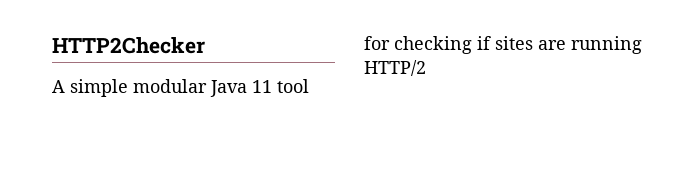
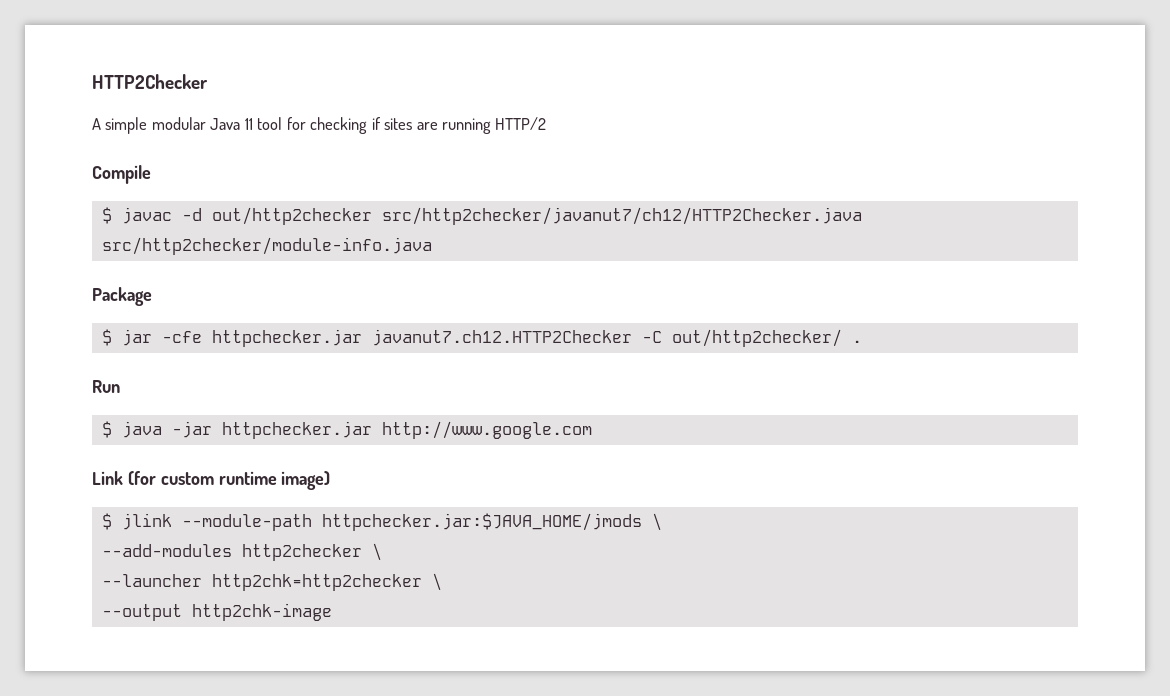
(426, 68) none -> [92,165,151,184] [101,207,862,225] [101,237,432,255] [92,287,152,306] [101,329,862,347] [92,380,120,393] [101,421,592,439] [92,471,331,490] [101,513,662,531] [101,543,382,561] [101,573,442,591] [101,603,332,621] // Compile // $ javac -d out/http2checker src/http2checker/javanut7/ch12/HTTP2Checker.java src/http2checker/module-info.java // Package // $ jar -cfe httpchecker.jar javanut7.ch12.HTTP2Checker -C out/http2checker/ . // Run // $ java -jar httpchecker.jar http://www.google.com // Link (for custom runtime image) // $ jlink --module-path httpchecker.jar:$JAVA_HOME/jmods \ // --add-modules http2checker \ // --launcher http2chk=http2checker \ // --output http2chk-image

